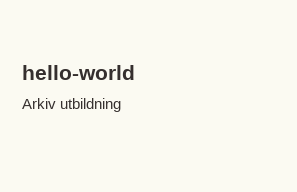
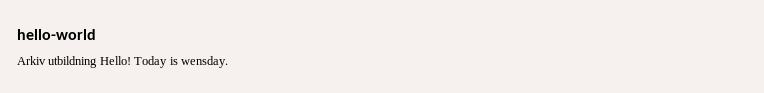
(122, 105) none -> [99,56,228,68] Hello! Today is wensday.

